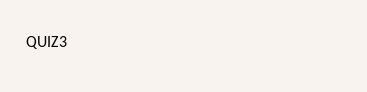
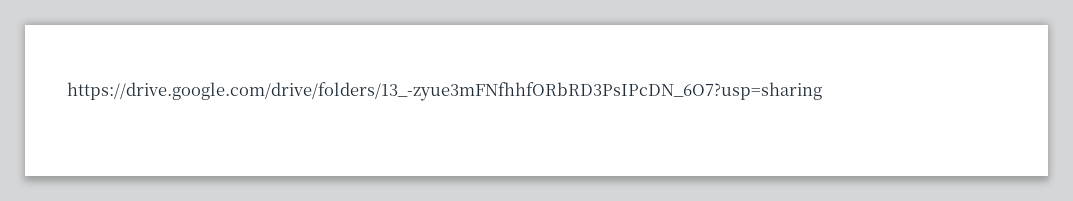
[26,36,67,49] QUIZ3 -> [67,82,822,101] https://drive.google.com/drive/folders/13_-zyue3mFNfhhfORbRD3PsIPcDN_6O7?usp=sharing

